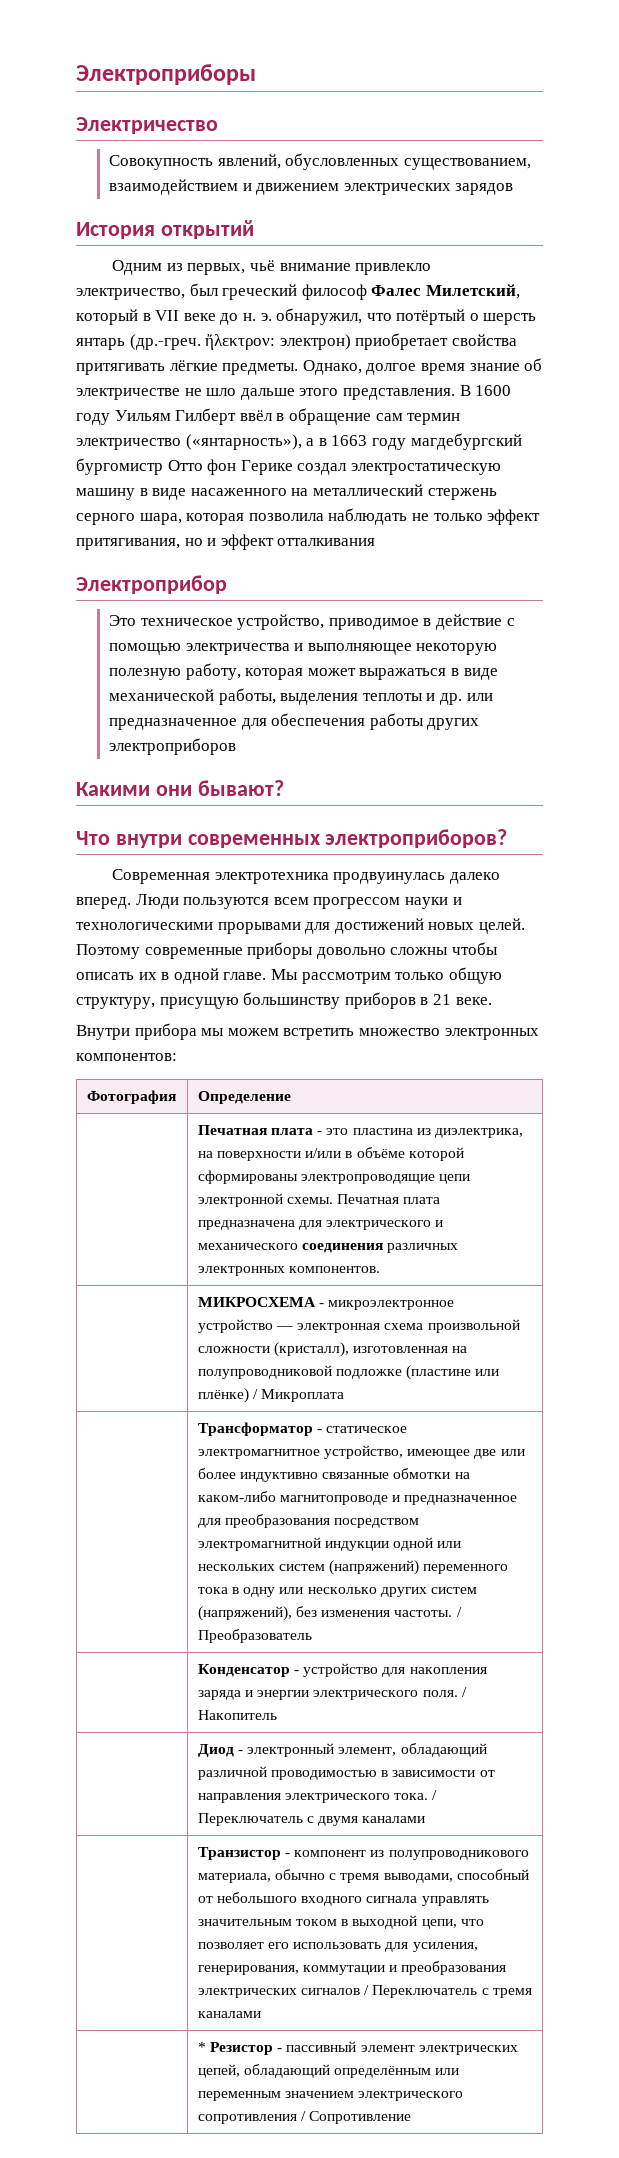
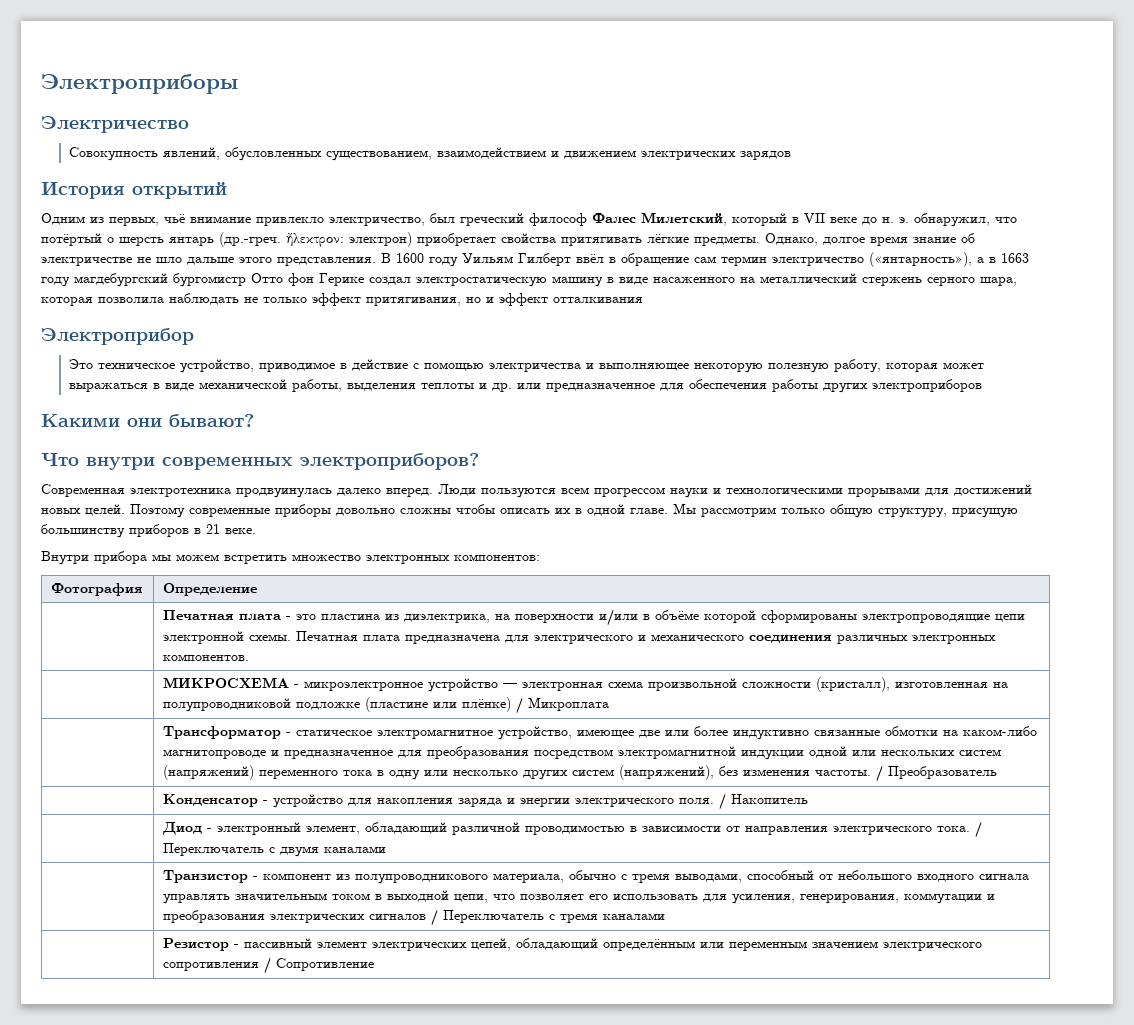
[197,2042,206,2052] * -> (665, 916) none

